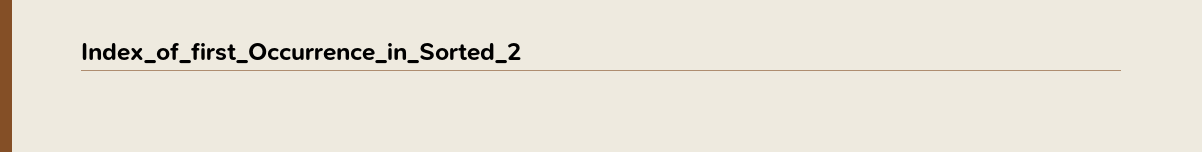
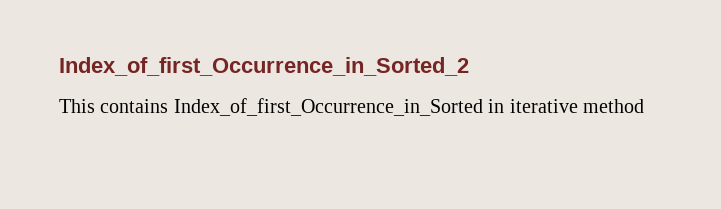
(521, 53) none -> [59,98,644,116] // This contains Index_of_first_Occurrence_in_Sorted in iterative method

